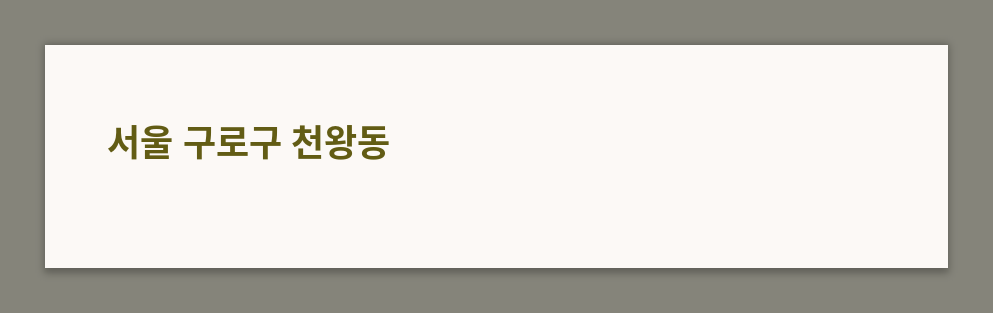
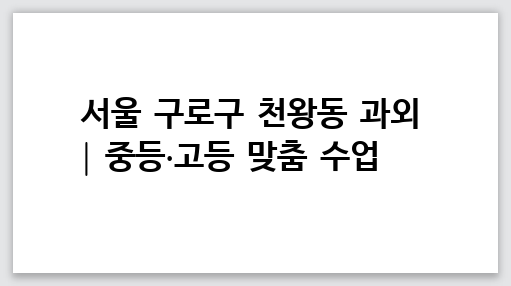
(391, 142) none -> [360,98,420,129] [81,140,380,176] 과외 | 중등·고등 맞춤 수업

